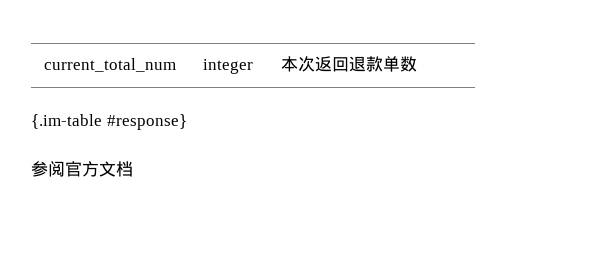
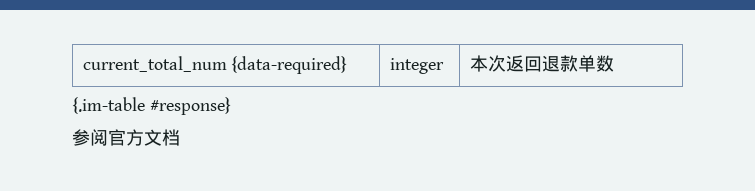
(177, 65) none -> [231,56,348,74] {data-required}

